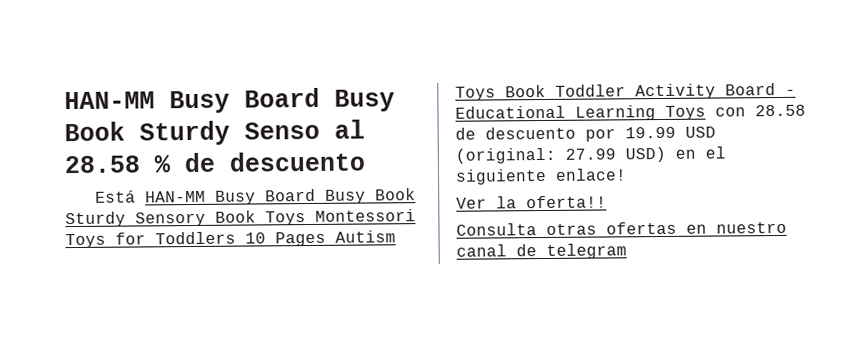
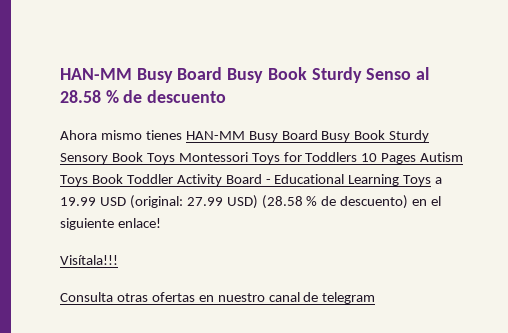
[95,190,137,203] Está -> [60,130,182,140] Ahora mismo tienes
[715,104,806,117] [455,126,616,142] con 28.58 de descuento por -> [435,177,443,184] a
(666, 154) none -> [261,195,409,209] (28.58 % de descuento)
[456,195,607,209] Ver la oferta!! -> [60,255,118,265] Visítala!!!

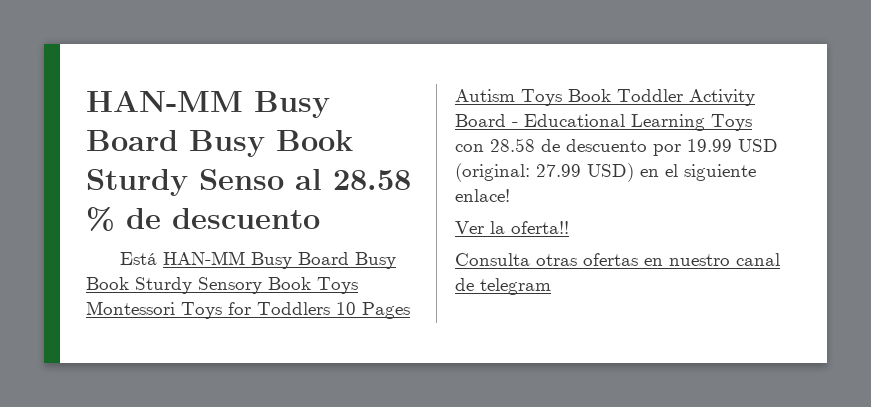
[60,130,182,140] Ahora mismo tienes -> [119,252,157,265] Está
[435,177,443,184] a -> [455,138,681,156] con 28.58 de descuento por
[261,195,409,209] (28.58 % de descuento) -> (634, 172) none
[60,255,118,265] Visítala!!! -> [455,221,569,234] Ver la oferta!!

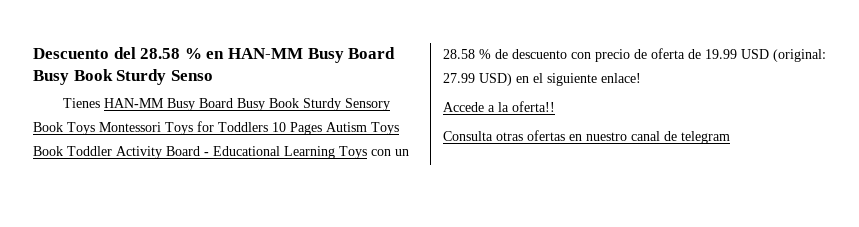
(86, 101) none -> [33,47,225,59] Descuento del 28.58 % en
[295,169,411,190] [86,207,320,231] [119,252,157,265] al 28.58 % de descuento // Está -> [63,98,101,108] // Tienes
[490,138,681,156] 28.58 de descuento por -> [395,149,409,156] [443,48,701,62] un 28.58 % de descuento con precio de oferta de
[455,221,484,234] Ver -> [443,102,495,112] Accede a

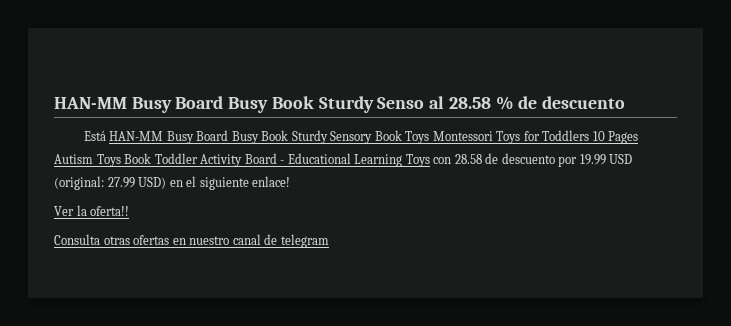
[33,47,225,59] Descuento del 28.58 % en -> (54, 103) none
[63,98,101,108] // Tienes -> [429,96,625,110] [83,131,106,141] al 28.58 % de descuento // Está
[395,149,409,156] [443,48,701,62] un 28.58 % de descuento con precio de oferta de -> [454,153,578,167] 28.58 de descuento por
[443,102,495,112] Accede a -> [54,206,74,216] Ver

